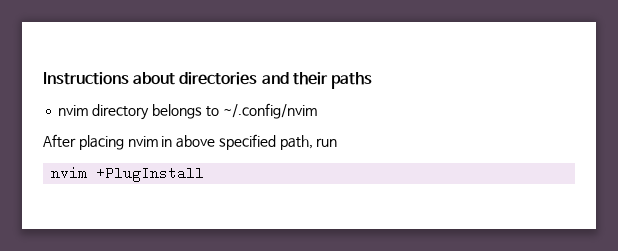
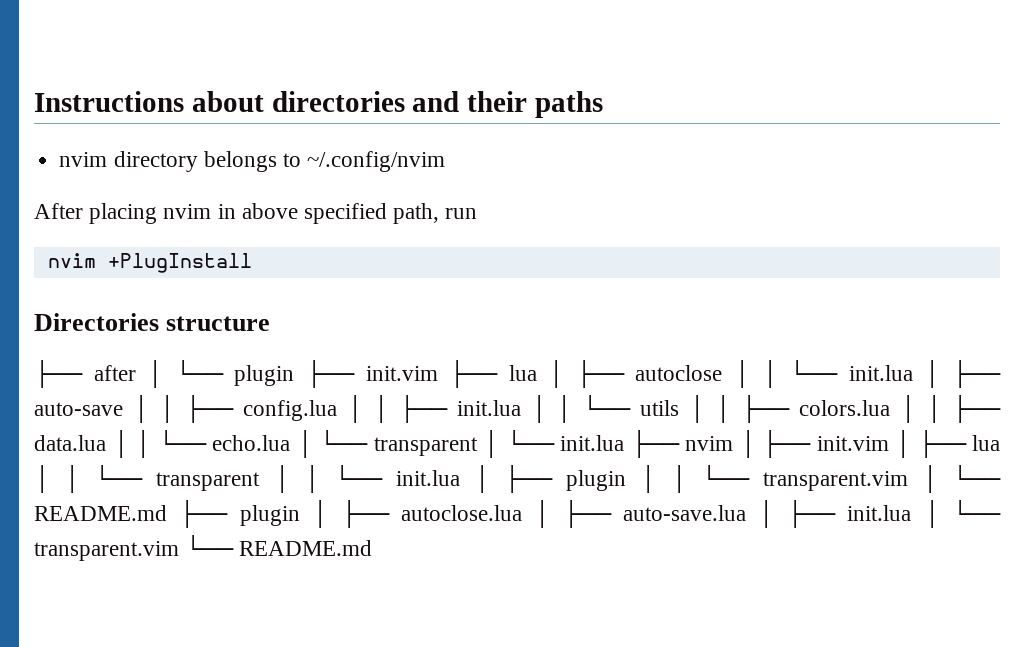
(205, 174) none -> [34,313,271,331] [34,360,1002,388] [34,395,1001,423] [34,430,1000,458] [34,465,1001,493] [34,500,1001,528] [34,535,373,561] // Directories structure // ├── after │ └── plugin ├── init.vim ├── lua │ ├── autoclose │ │ └── init.lua │ ├── auto-save │ │ ├── config.lua │ │ ├── init.lua │ │ └── utils │ │ ├── colors.lua │ │ ├── data.lua │ │ └── echo.lua │ └── transparent │ └── init.lua ├── nvim │ ├── init.vim │ ├── lua │ │ └── transparent │ │ └── init.lua │ ├── plugin │ │ └── transparent.vim │ └── README.md ├── plugin │ ├── autoclose.lua │ ├── auto-save.lua │ ├── init.lua │ └── transparent.vim └── README.md

